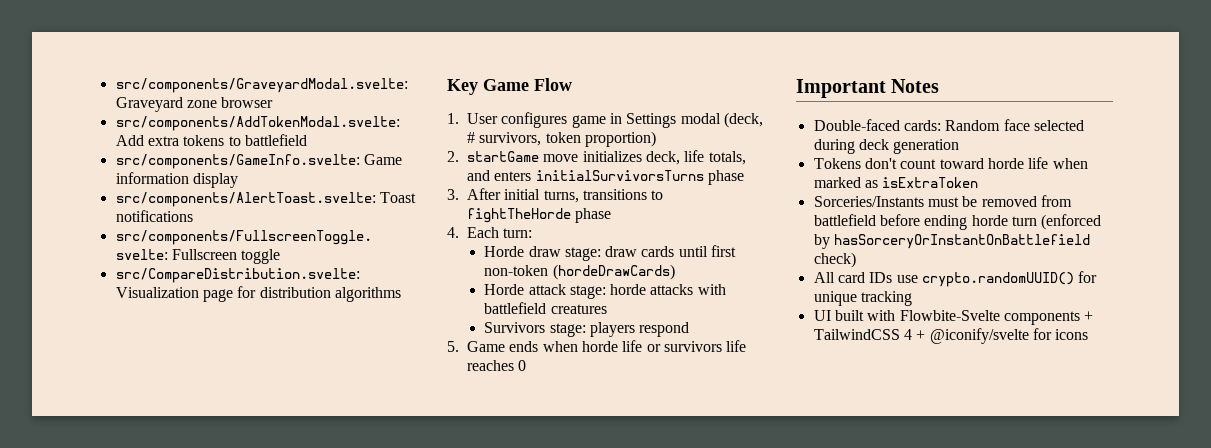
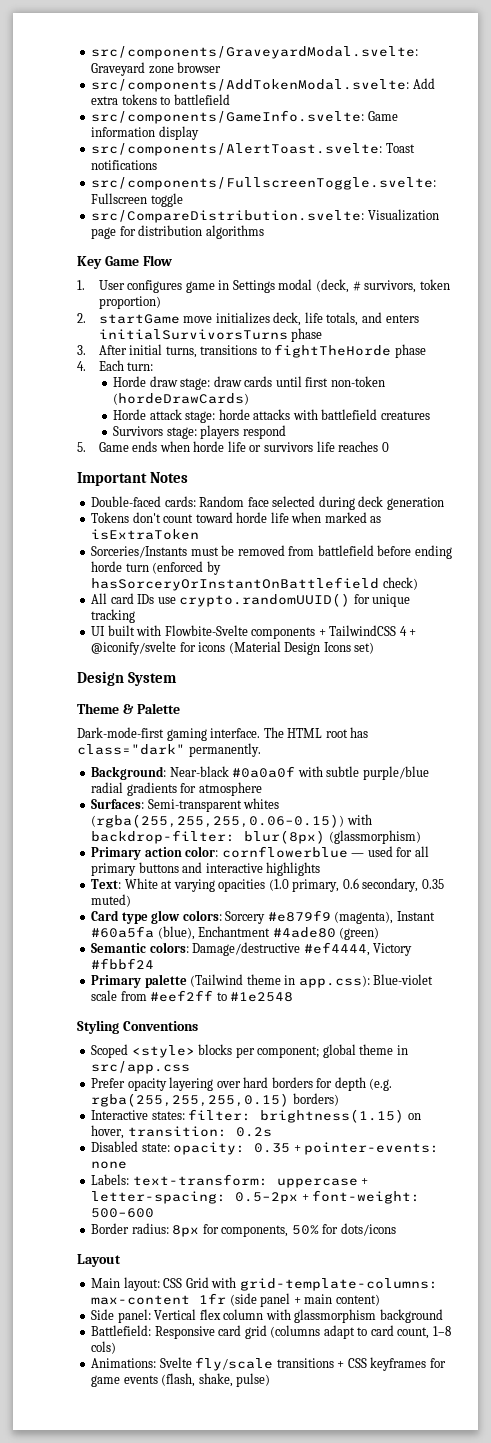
(1089, 334) none -> [228,641,375,655] [77,671,178,686] [77,703,180,714] [77,727,369,741] [77,743,261,757] [91,766,429,780] [91,782,262,796] [91,798,280,812] [91,814,372,828] [91,830,421,844] [91,846,429,860] [91,862,321,876] [91,878,444,892] [91,894,132,907] [91,910,435,924] [91,926,380,940] [91,942,413,956] [91,958,155,970] [91,974,434,988] [91,990,294,1002] [77,1020,198,1034] [91,1044,408,1058] [91,1061,191,1074] [91,1077,393,1091] [91,1093,339,1107] [91,1109,421,1123] [91,1125,272,1139] [91,1141,440,1155] [91,1161,128,1169] [91,1174,369,1188] [91,1190,421,1204] [91,1208,155,1218] [91,1223,396,1237] [77,1254,121,1267] [91,1277,438,1291] [91,1293,380,1307] [91,1309,443,1323] [91,1325,451,1339] [91,1341,117,1354] [91,1357,446,1371] [91,1373,271,1387] (Material Design Icons set) // Design System // Theme & Palette // Dark-mode-first gaming interface. The HTML root has class="dark" permanently. // Background: Near-black #0a0a0f with subtle purple/blue radial gradients for atmosphere // Surfaces: Semi-transparent whites (rgba(255,255,255,0.06–0.15)) with backdrop-filter: blur(8px) (glassmorphism) // Primary action color: cornflowerblue — used for all primary buttons and interactive highlights // Text: White at varying opacities (1.0 primary, 0.6 secondary, 0.35 muted) // Card type glow colors: Sorcery #e879f9 (magenta), Instant #60a5fa (blue), Enchantment #4ade80 (green) // Semantic colors: Damage/destructive #ef4444, Victory #fbbf24 // Primary palette (Tailwind theme in app.css): Blue-violet scale from #eef2ff to #1e2548 // Styling Conventions // Scoped <style> blocks per component; global theme in src/app.css // Prefer opacity layering over hard borders for depth (e.g. rgba(255,255,255,0.15) borders) // Interactive states: filter: brightness(1.15) on hover, transition: 0.2s // Disabled state: opacity: 0.35 + pointer-events: none // Labels: text-transform: uppercase + letter-spacing: 0.5–2px + font-weight: 500–600 // Border radius: 8px for components, 50% for dots/icons // Layout // Main layout: CSS Grid with grid-template-columns: max-content 1fr (side panel + main content) // Side panel: Vertical flex column with glassmorphism background // Battlefield: Responsive card grid (columns adapt to card count, 1–8 cols) // Animations: Svelte fly/scale transitions + CSS keyframes for game events (flash, shake, pulse)

